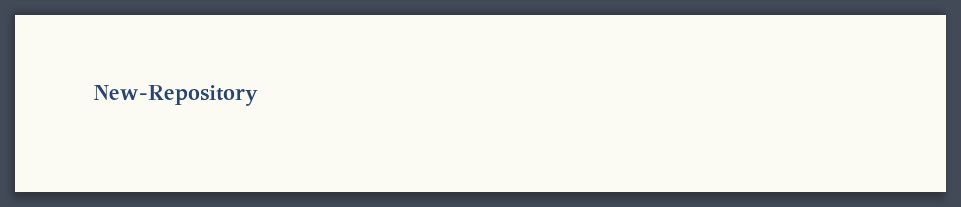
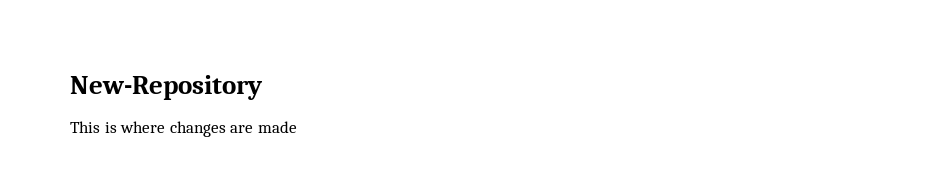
(258, 95) none -> [70,121,297,137] // This is where changes are made

